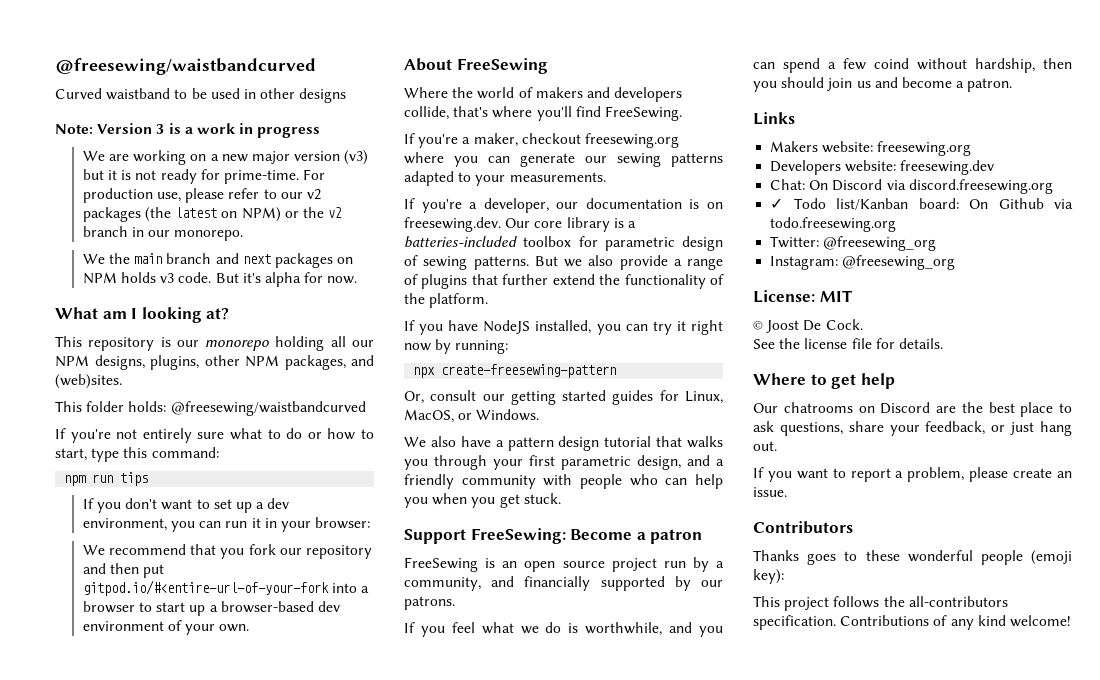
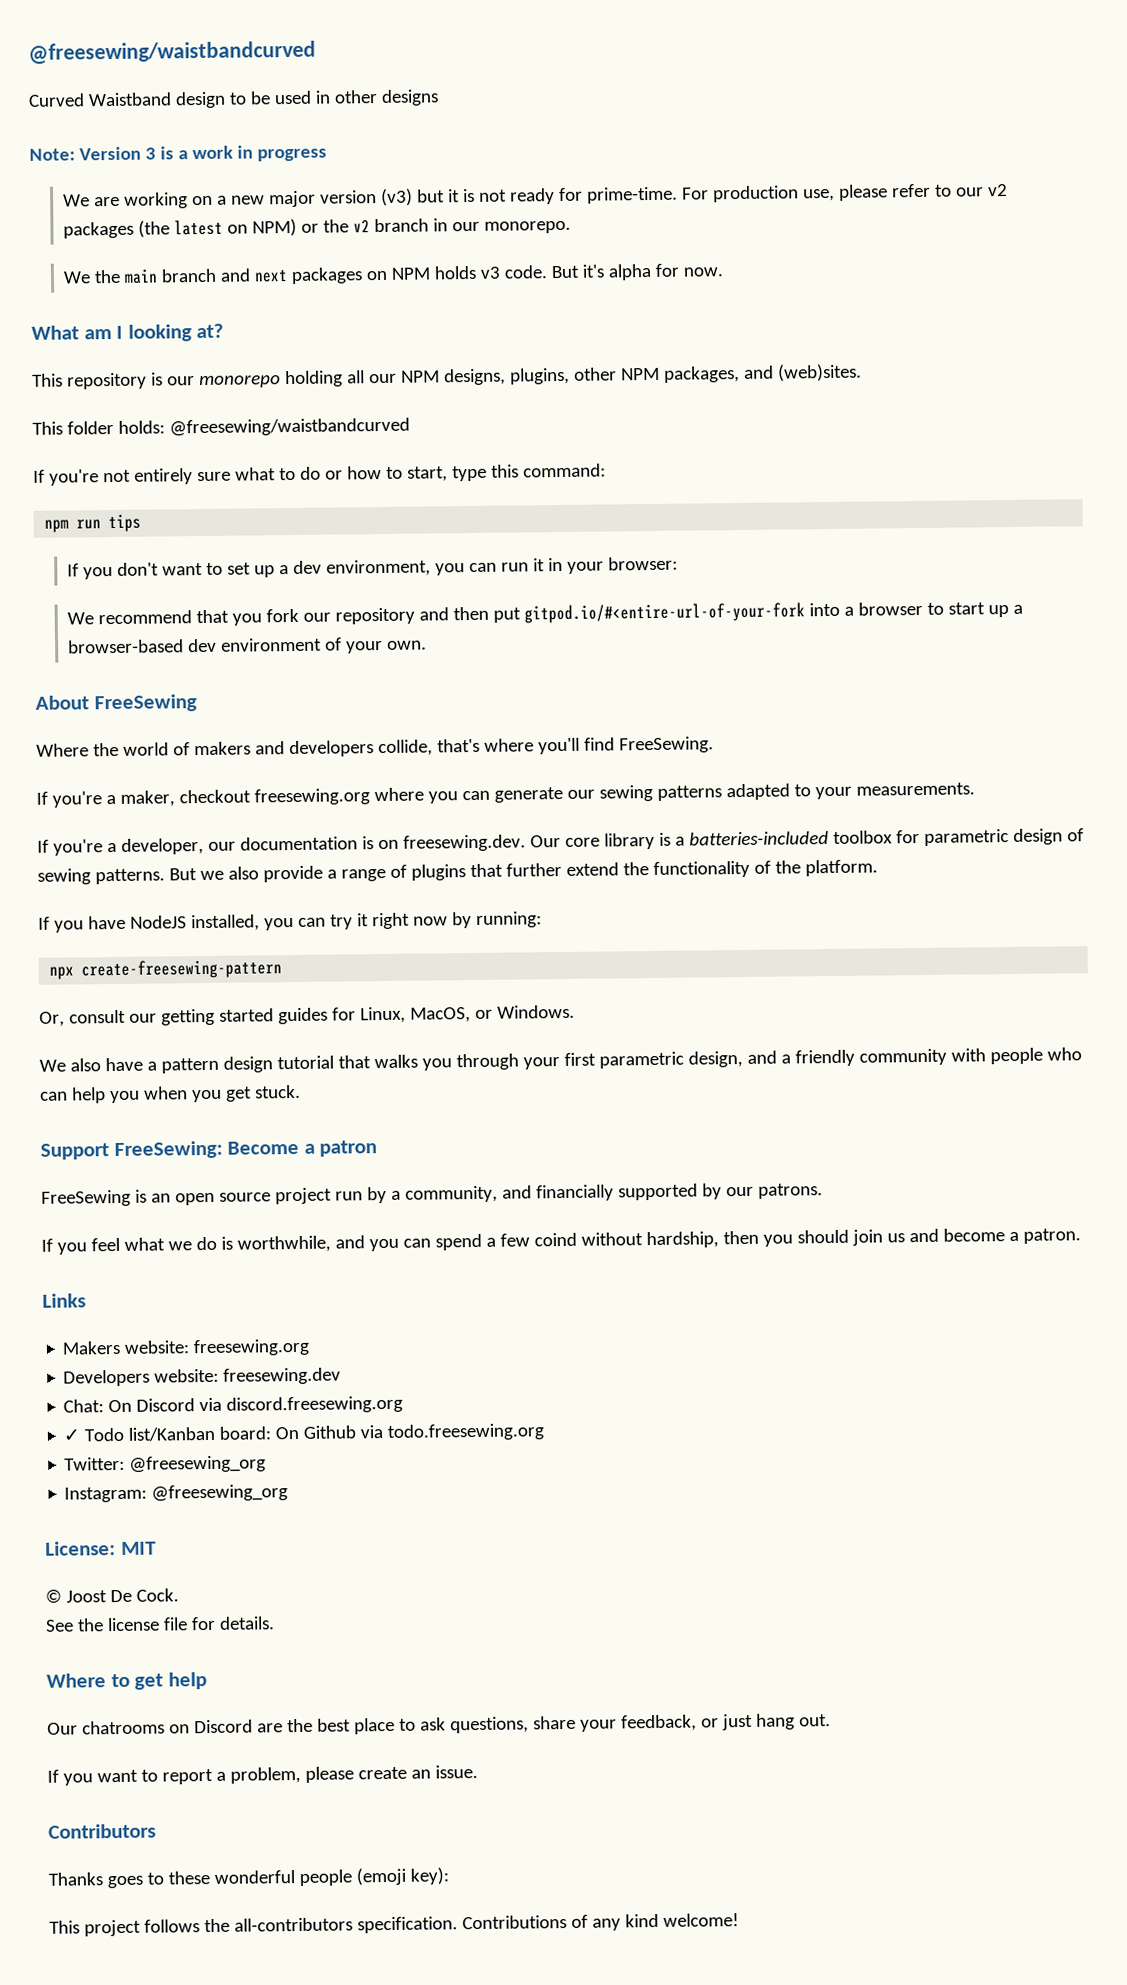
[106,88,171,100] waistband -> [87,91,226,109] Waistband design

